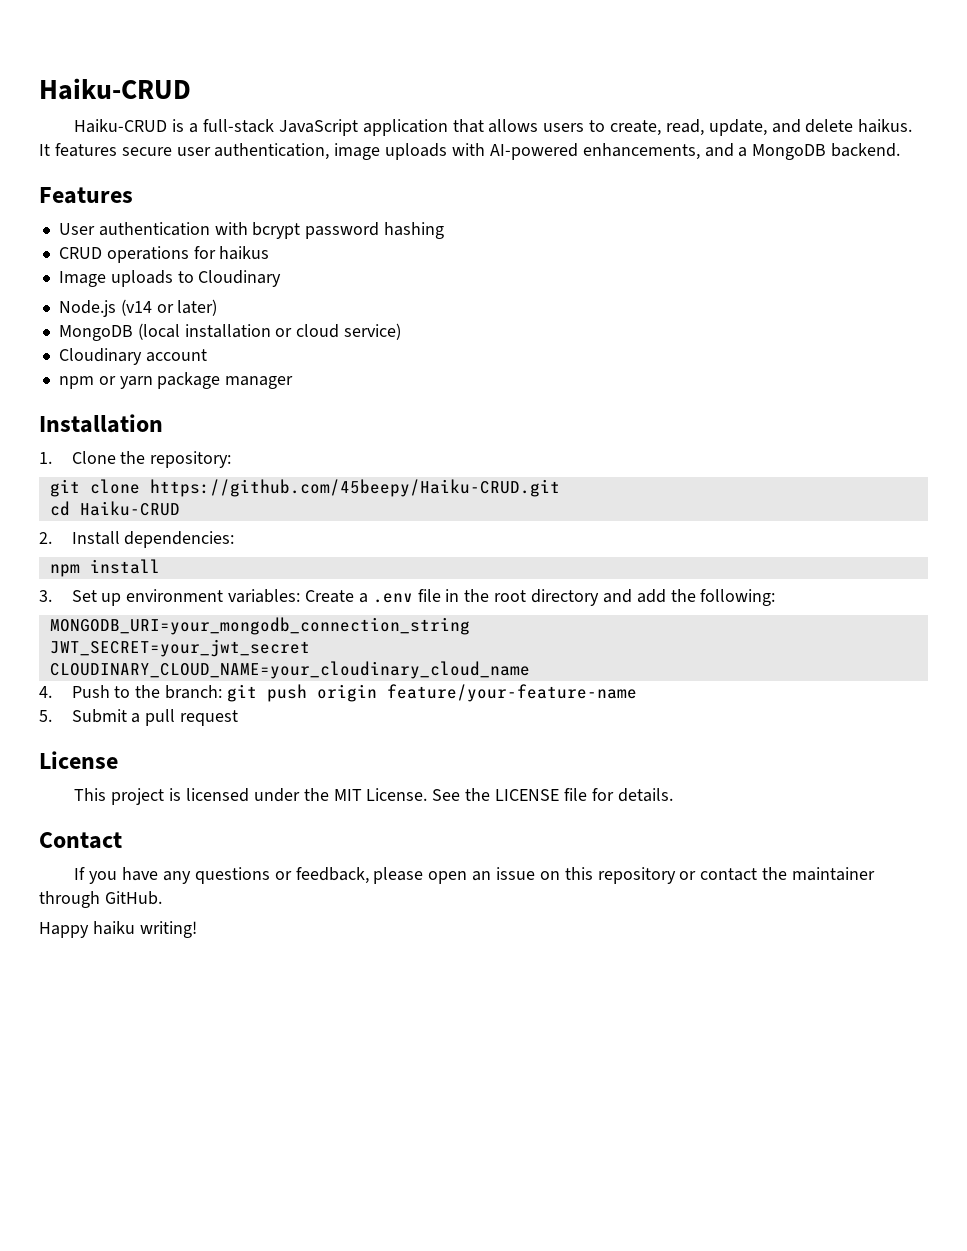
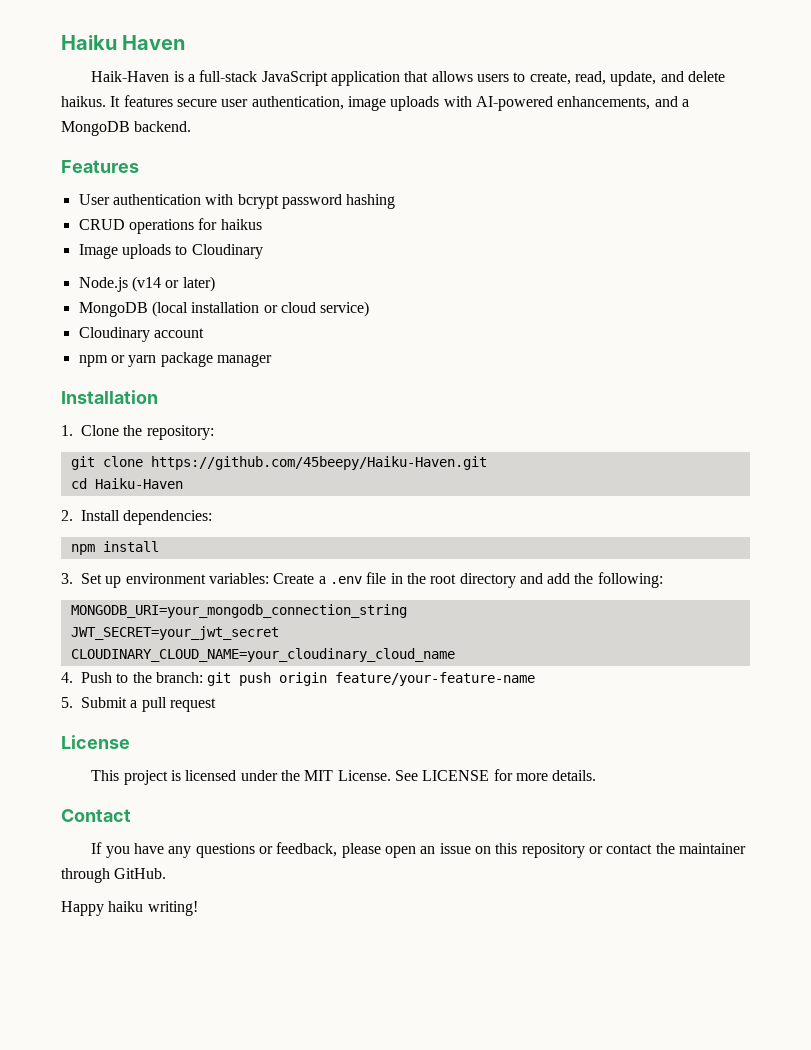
[39,78,191,100] [74,119,168,133] Haiku-CRUD // Haiku-CRUD -> [61,35,186,50] [91,71,170,82] Haiku Haven // Haik-Haven
[149,479,560,497] https://github.com/45beepy/Haiku-CRUD.git -> [150,456,487,470] https://github.com/45beepy/Haiku-Haven.git
[79,501,180,516] Haiku-CRUD -> [94,478,183,489] Haiku-Haven
[465,788,614,801] the LICENSE file for -> [422,769,549,781] LICENSE for more

